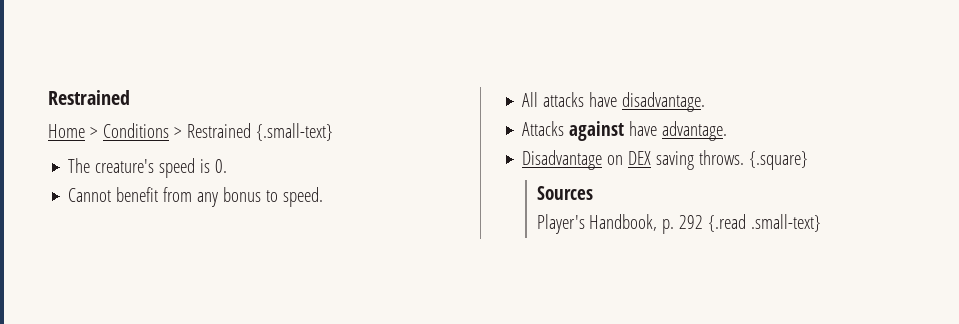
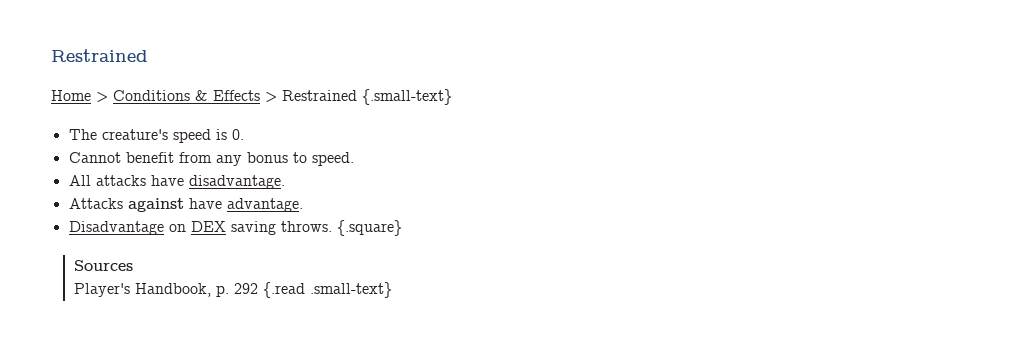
(169, 130) none -> [195,90,260,101] & Effects

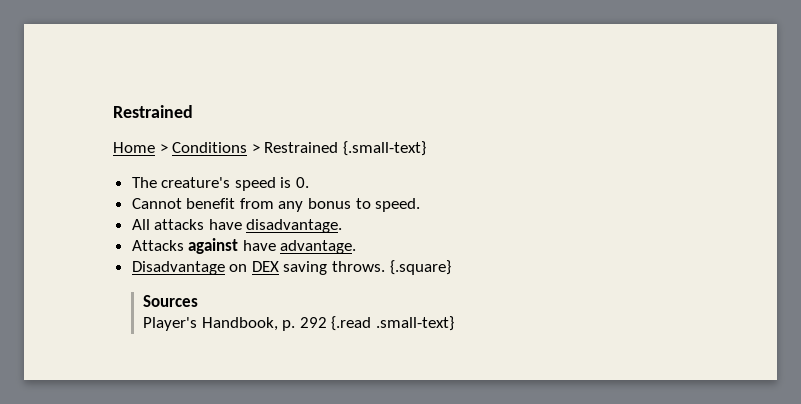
[195,90,260,101] & Effects -> (248, 147) none

